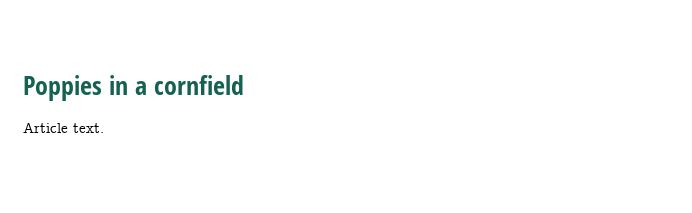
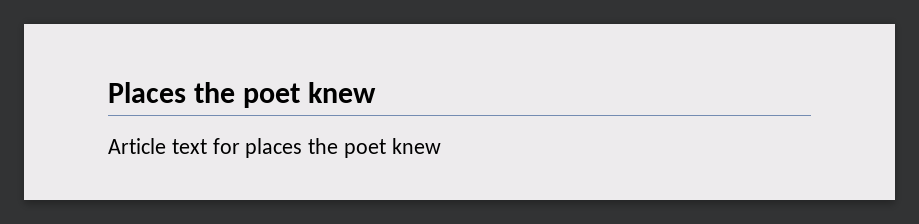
[23,75,244,101] [23,122,104,133] Poppies in a cornfield // Article text. -> [108,82,376,108] [108,138,441,158] Places the poet knew // Article text for places the poet knew

